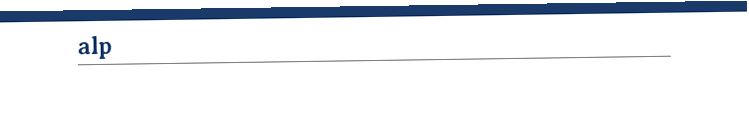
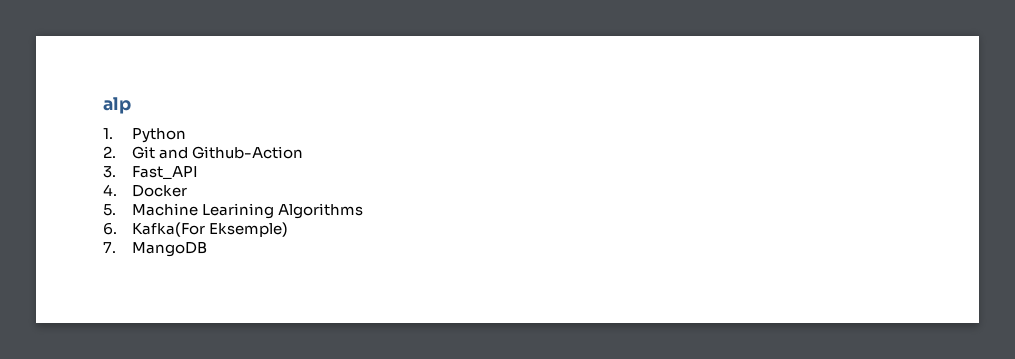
(112, 47) none -> [103,128,186,143] [103,146,303,159] [103,166,198,179] [103,184,187,197] [103,203,363,219] [103,222,288,237] [103,242,207,257] // 1. Python // 2. Git and Github-Action // 3. Fast_API // 4. Docker // 5. Machine Learining Algorithms // 6. Kafka(For Eksemple) // 7. MangoDB

